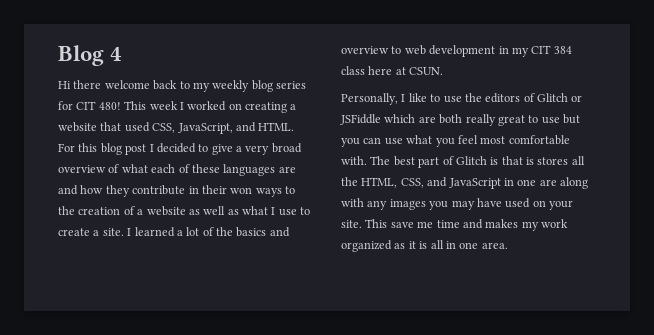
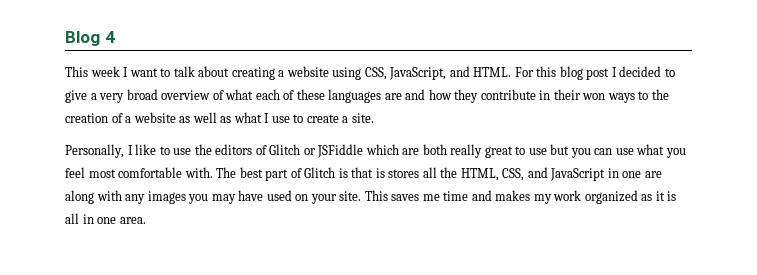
[58,80,306,92] [58,101,242,111] Hi there welcome back to my weekly blog series for CIT 480! This week I worked on -> [65,66,230,77] This week I want to talk about
[100,122,150,132] that used -> [332,67,362,80] using
[127,227,290,237] [341,45,572,57] [341,66,444,75] I learned a lot of the basics and overview to web development in my CIT 384 class here at CSUN. -> (374, 118) none
[390,222,414,228] save -> [391,194,420,201] saves

